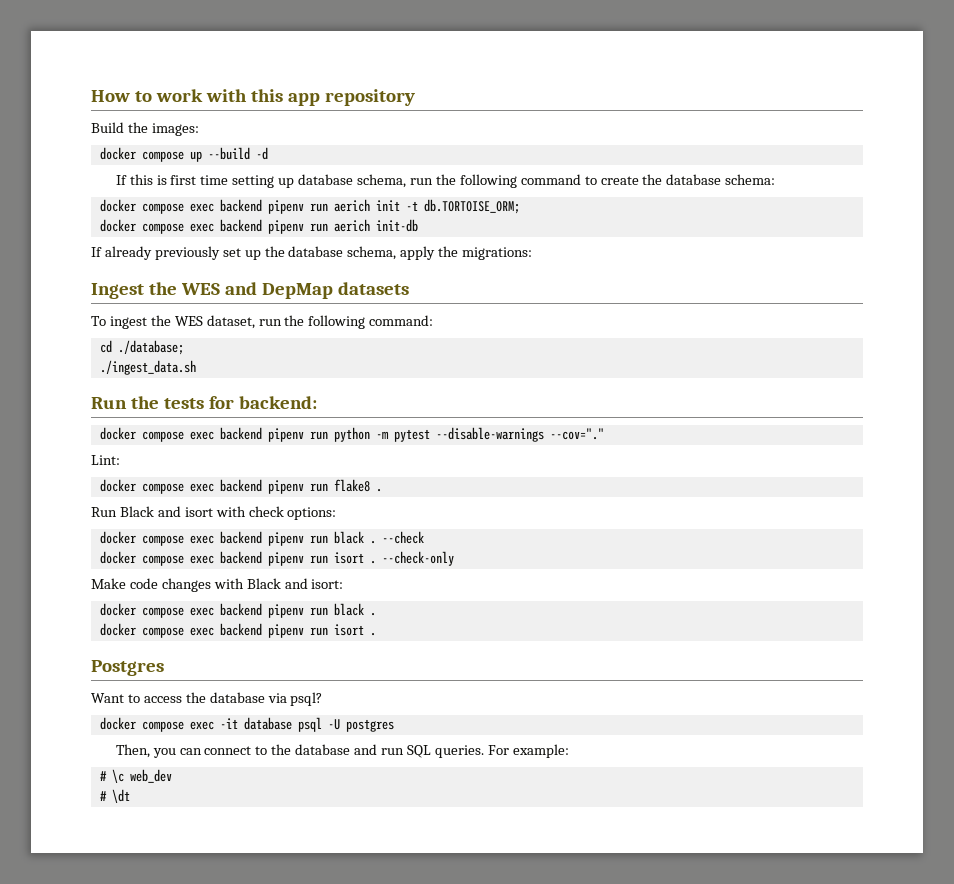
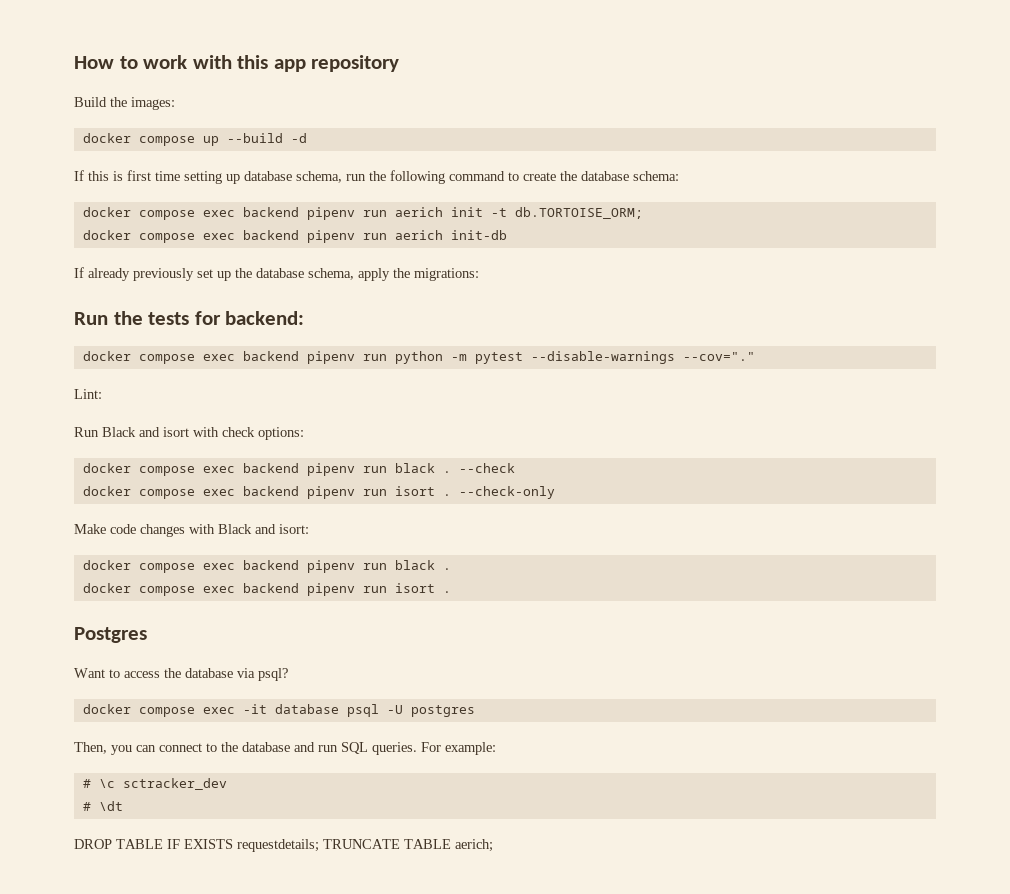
[91,282,409,299] [91,315,434,329] [99,340,184,355] [99,360,196,375] // Ingest the WES and DepMap datasets // To ingest the WES dataset, run the following command: // cd ./database; // ./ingest_data.sh -> (479, 274) none
[99,479,382,494] // docker compose exec backend pipenv run flake8 . -> (102, 394) none
[129,769,172,783] web_dev -> [122,778,227,790] sctracker_dev
(130, 796) none -> [74,839,493,852] // DROP TABLE IF EXISTS requestdetails; TRUNCATE TABLE aerich;

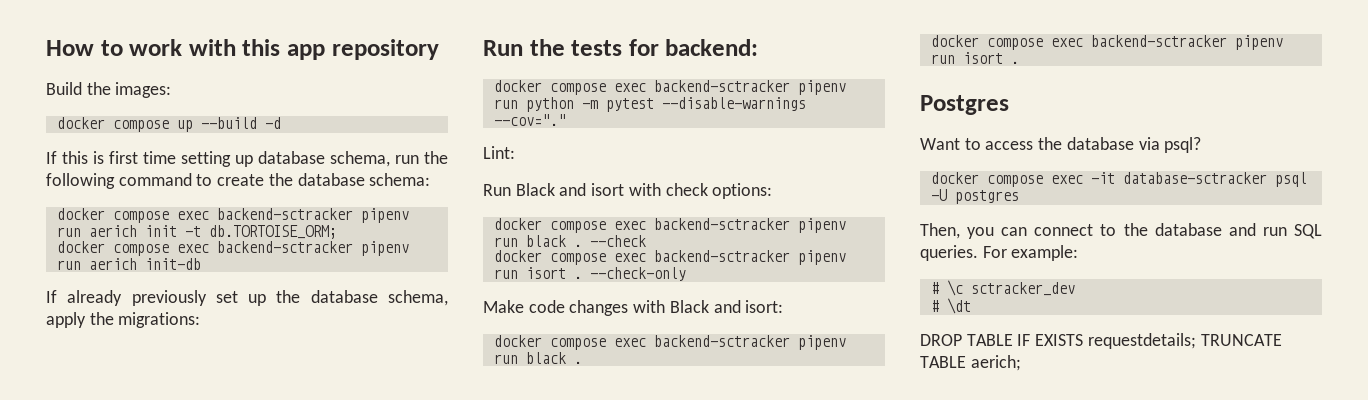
[242,207,299,217] backend -> [216,208,353,220] backend-sctracker
[242,230,299,240] backend -> [216,241,353,253] backend-sctracker
[242,351,299,361] backend -> [653,80,790,92] backend-sctracker
[242,463,299,473] backend -> [653,218,790,230] backend-sctracker
[242,486,299,496] backend -> [653,250,790,262] backend-sctracker
[242,560,299,570] backend -> [653,335,790,347] backend-sctracker
[242,583,299,593] backend -> [1090,35,1227,47] backend-sctracker
[274,704,339,714] database -> [1122,172,1267,184] database-sctracker

